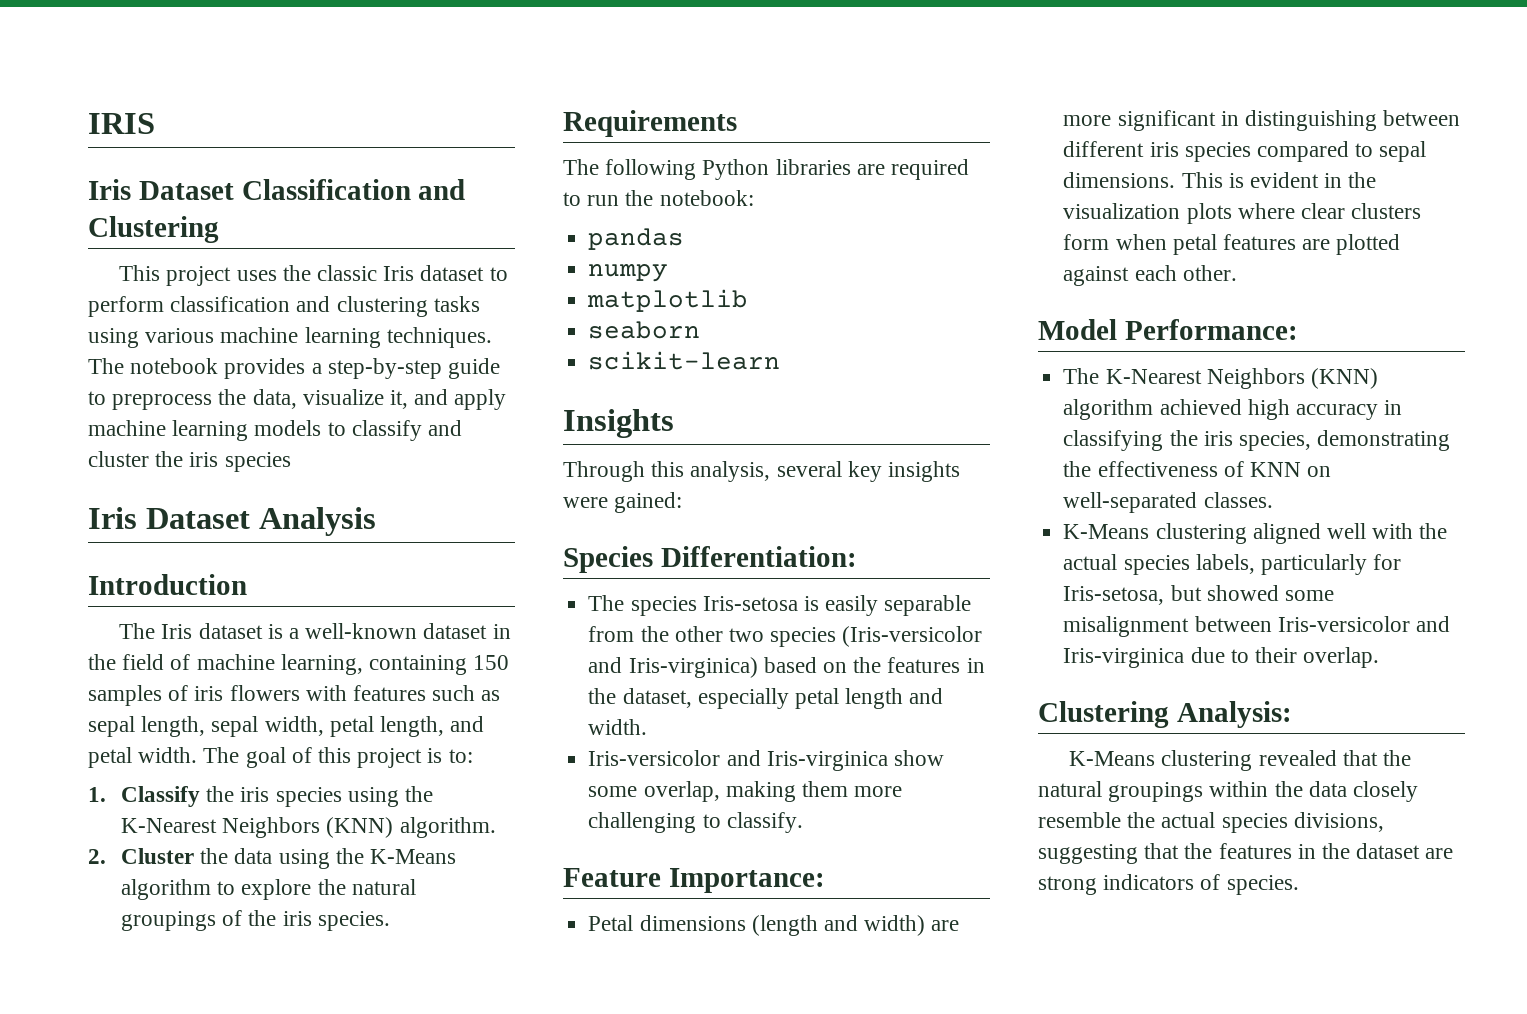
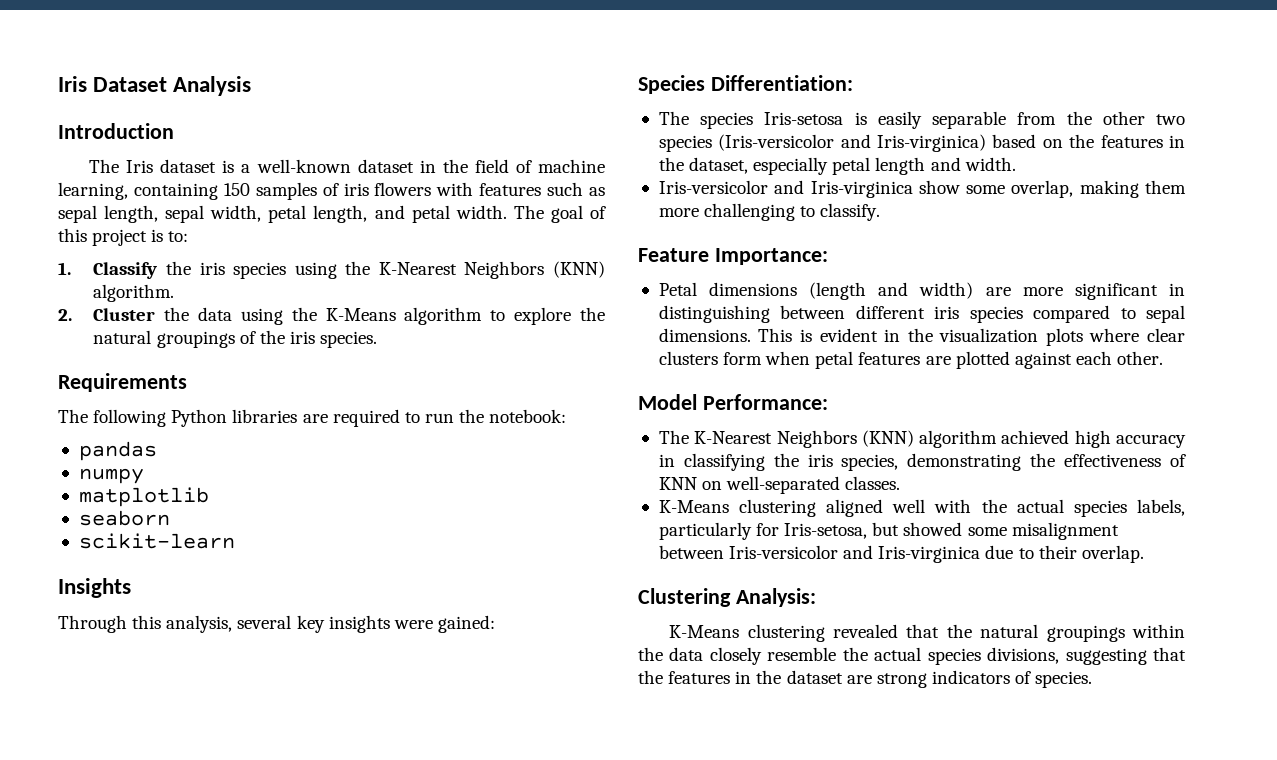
[88,113,155,134] [88,179,466,200] [88,216,219,243] [119,265,508,286] [88,296,480,317] [88,327,492,348] [88,358,501,379] [88,389,507,410] [88,420,463,441] [88,451,291,472] IRIS // Iris Dataset Classification and Clustering // This project uses the classic Iris dataset to perform classification and clustering tasks using various machine learning techniques. The notebook provides a step-by-step guide to preprocess the data, visualize it, and apply machine learning models to classify and cluster the iris species // -> (58, 84) none

